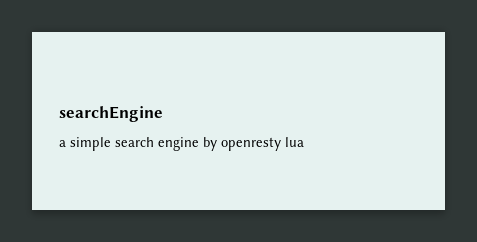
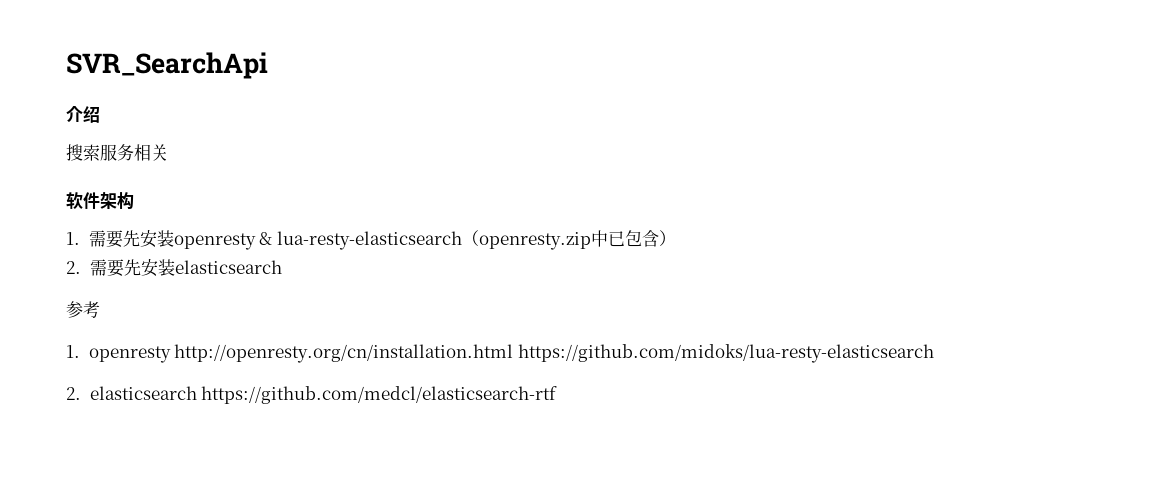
[59,106,163,122] [59,137,304,151] searchEngine // a simple search engine by openresty lua -> [66,52,268,79] [66,106,100,123] [66,144,168,161] [66,192,134,210] [66,230,676,250] [66,259,282,277] [66,301,100,318] [66,344,934,363] [66,386,558,404] SVR_SearchApi // 介绍 // 搜索服务相关 // 软件架构 // 1.需要先安装openresty & lua-resty-elasticsearch（openresty.zip中已包含） // 2.需要先安装elasticsearch // 参考 // 1. openresty http://openresty.org/cn/installation.html https://github.com/midoks/lua-resty-elasticsearch // 2. elasticsearch https://github.com/medcl/elasticsearch-rtf

